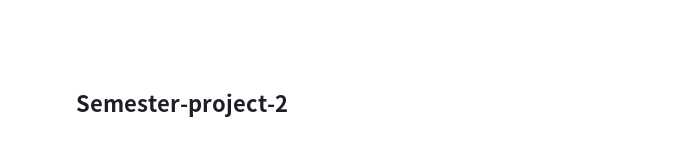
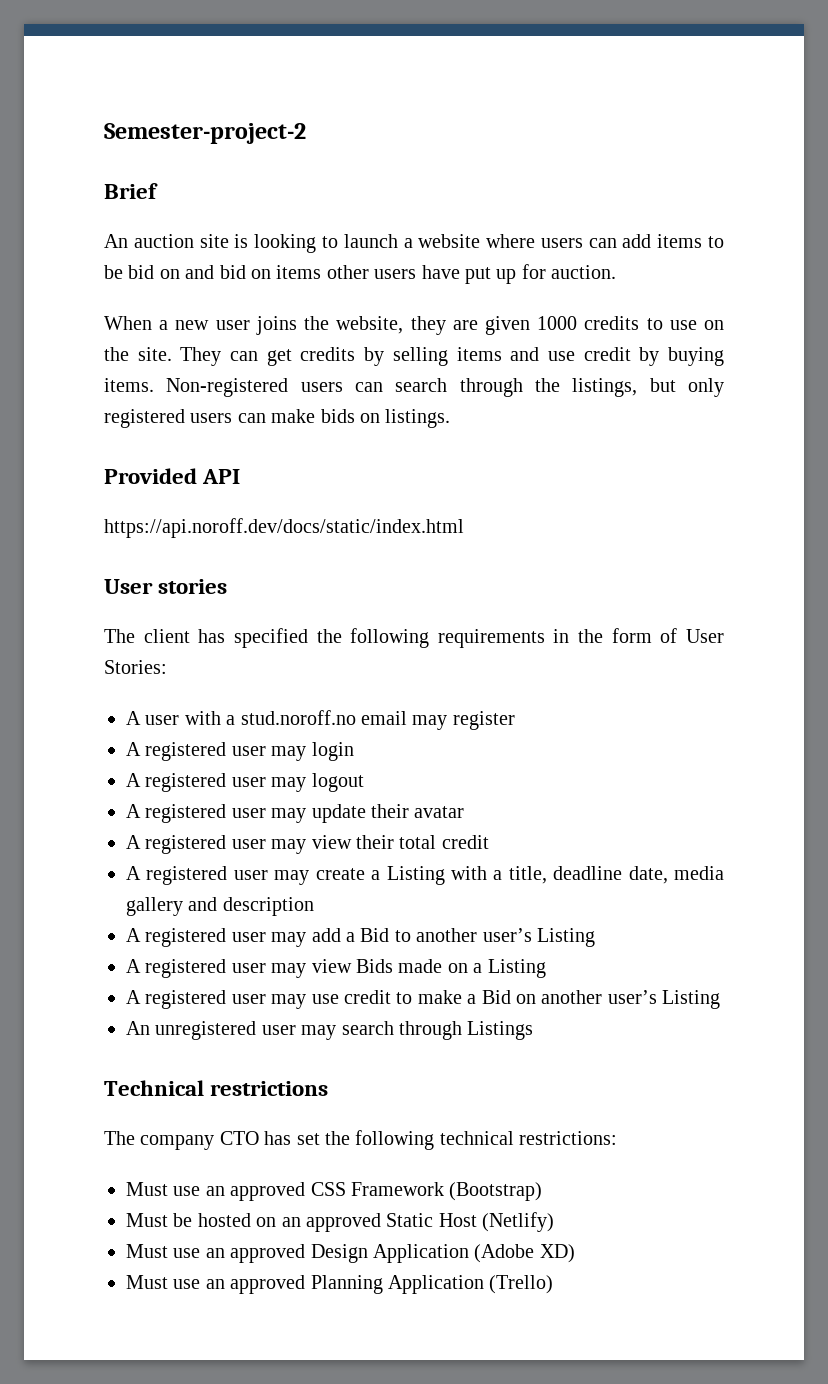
(288, 105) none -> [104,183,158,199] [104,234,725,253] [104,264,617,284] [104,316,724,335] [104,347,724,366] [104,378,724,397] [104,409,451,428] [104,468,241,484] [104,518,464,538] [104,579,228,594] [104,628,724,648] [104,660,167,674] [126,710,515,730] [126,742,354,761] [126,773,364,792] [126,804,465,823] [126,835,489,854] [126,866,724,885] [126,897,314,916] [126,928,595,947] [126,959,546,978] [126,990,721,1009] [126,1021,534,1040] [104,1080,329,1096] [104,1130,618,1150] [126,1182,543,1201] [126,1212,555,1232] [126,1244,575,1263] [126,1275,554,1294] // Brief // An auction site is looking to launch a website where users can add items to be bid on and bid on items other users have put up for auction. // When a new user joins the website, they are given 1000 credits to use on the site. They can get credits by selling items and use credit by buying items. Non-registered users can search through the listings, but only registered users can make bids on listings. // Provided API // https://api.noroff.dev/docs/static/index.html // User stories // The client has specified the following requirements in the form of User Stories: // A user with a stud.noroff.no email may register // A registered user may login // A registered user may logout // A registered user may update their avatar // A registered user may view their total credit // A registered user may create a Listing with a title, deadline date, media gallery and description // A registered user may add a Bid to another user’s Listing // A registered user may view Bids made on a Listing // A registered user may use credit to make a Bid on another user’s Listing // An unregistered user may search through Listings // Technical restrictions // The company CTO has set the following technical restrictions: // Must use an approved CSS Framework (Bootstrap) // Must be hosted on an approved Static Host (Netlify) // Must use an approved Design Application (Adobe XD) // Must use an approved Planning Application (Trello)

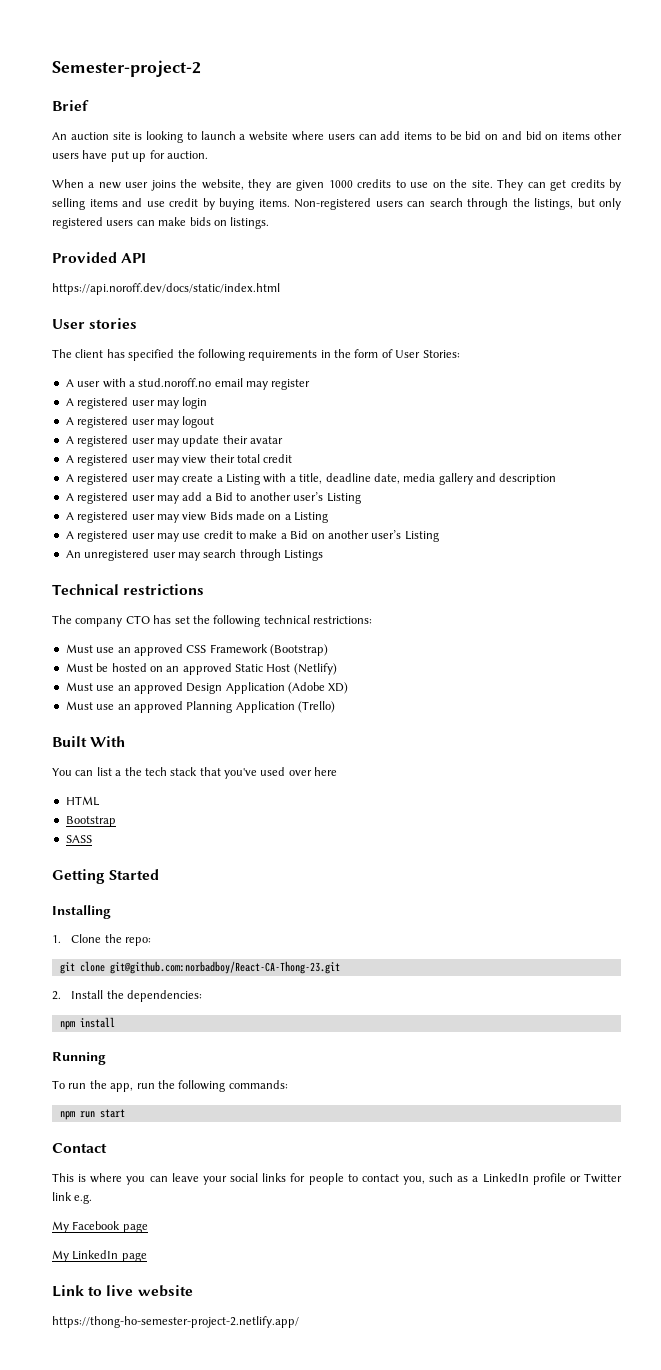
(554, 1284) none -> [52,736,126,747] [52,767,338,779] [65,796,100,806] [65,816,116,827] [65,835,92,843] [52,869,160,884] [52,905,111,919] [52,934,152,946] [59,961,340,974] [52,990,203,1002] [59,1017,115,1030] [52,1052,106,1065] [52,1080,288,1092] [59,1109,125,1120] [52,1143,107,1153] [52,1173,622,1185] [52,1192,93,1204] [52,1221,148,1233] [52,1250,147,1262] [52,1285,193,1297] [52,1316,299,1328] // Built With // You can list a the tech stack that you've used over here // HTML // Bootstrap // SASS // Getting Started // Installing // 1. Clone the repo: // git clone git@github.com:norbadboy/React-CA-Thong-23.git // 2. Install the dependencies: // npm install // Running // To run the app, run the following commands: // npm run start // Contact // This is where you can leave your social links for people to contact you, such as a LinkedIn profile or Twitter link e.g. // My Facebook page // My LinkedIn page // Link to live website // https://thong-ho-semester-project-2.netlify.app/

